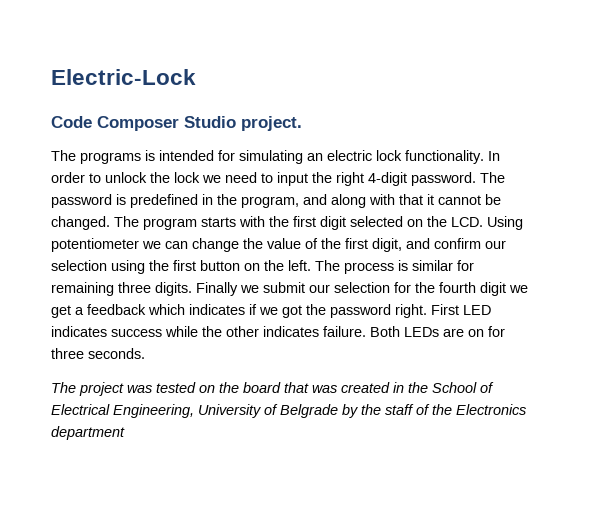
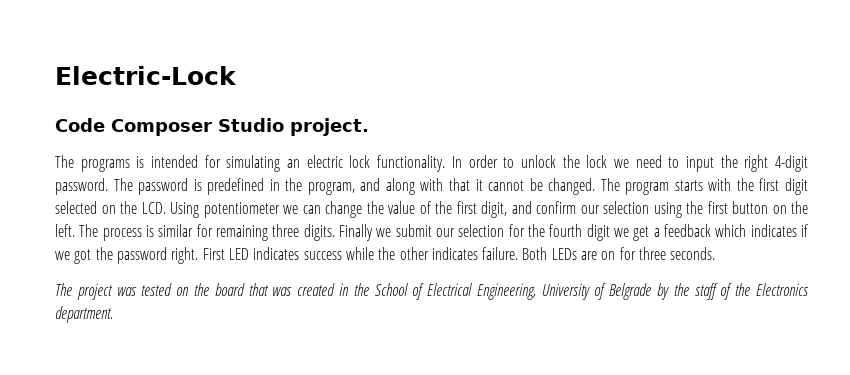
[51,426,125,440] department -> [55,306,113,323] department.

